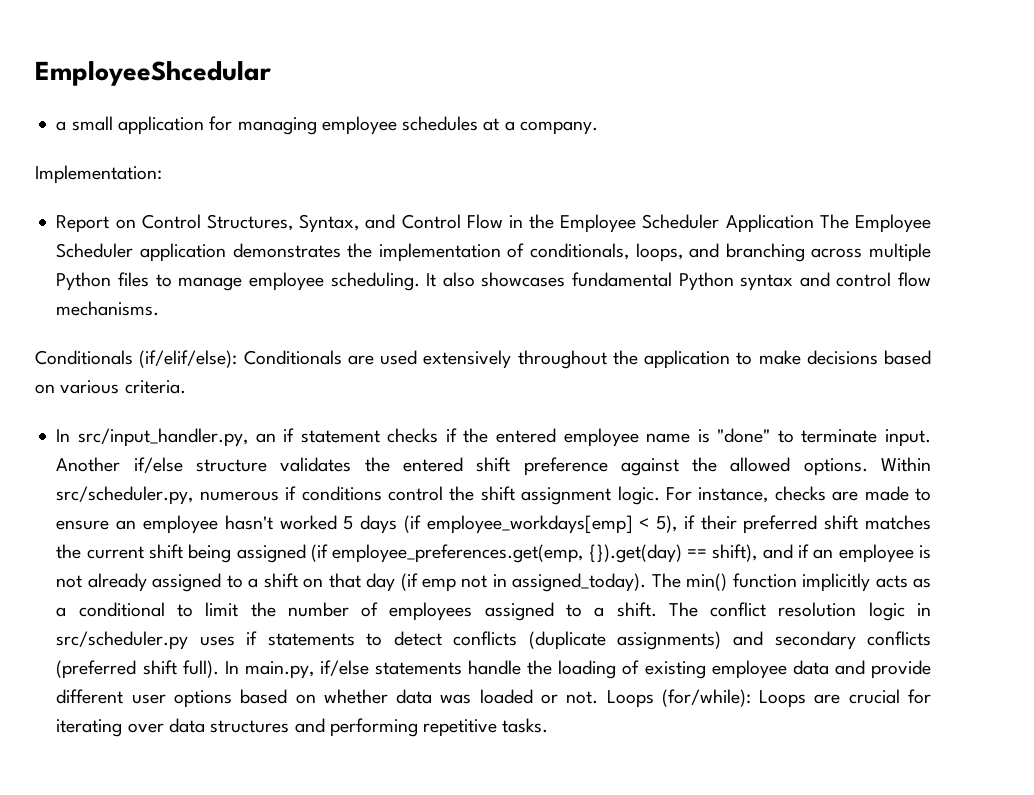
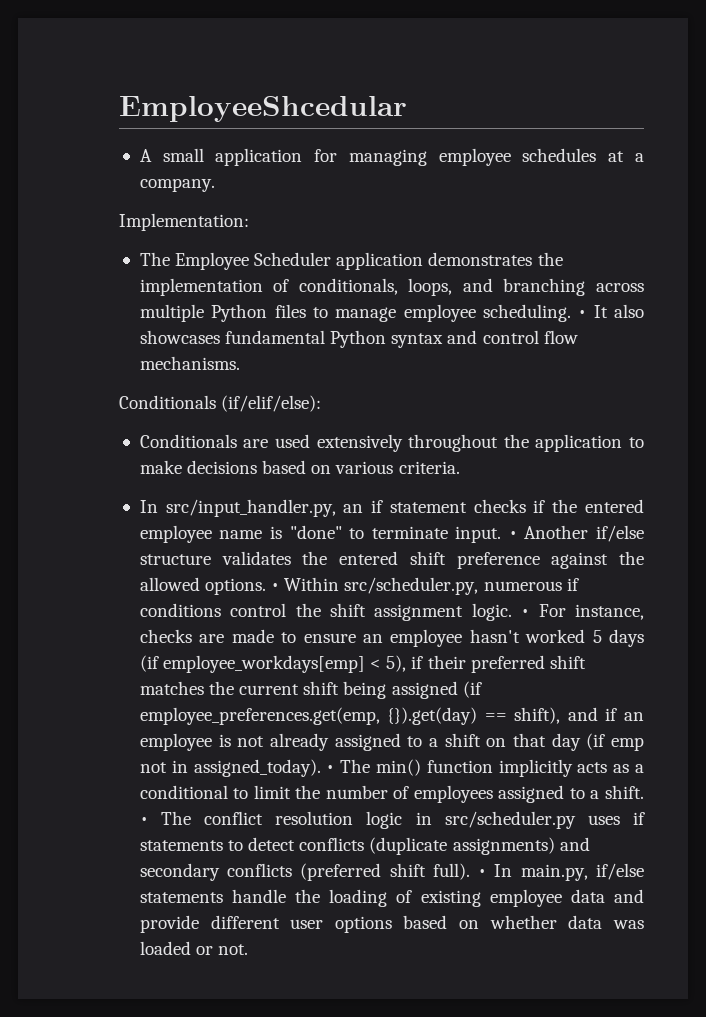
[56,121,67,131] a -> [139,149,152,162] A
[56,214,814,233] Report on Control Structures, Syntax, and Control Flow in the Employee Scheduler Application -> (249, 222) none
(420, 281) none -> [578,310,587,318] •
(238, 359) none -> (322, 403) //
(932, 438) none -> [508,531,517,539] •
(868, 467) none -> [271,583,280,591] •
(660, 495) none -> [521,609,530,617] •
(647, 582) none -> [326,765,335,773] •
(657, 609) none -> [139,817,148,825] •
(219, 669) none -> [478,869,487,877] •
[606,689,931,708] [56,718,549,737] Loops (for/while): Loops are crucial for iterating over data structures and performing repetitive tasks. -> (249, 949) none

